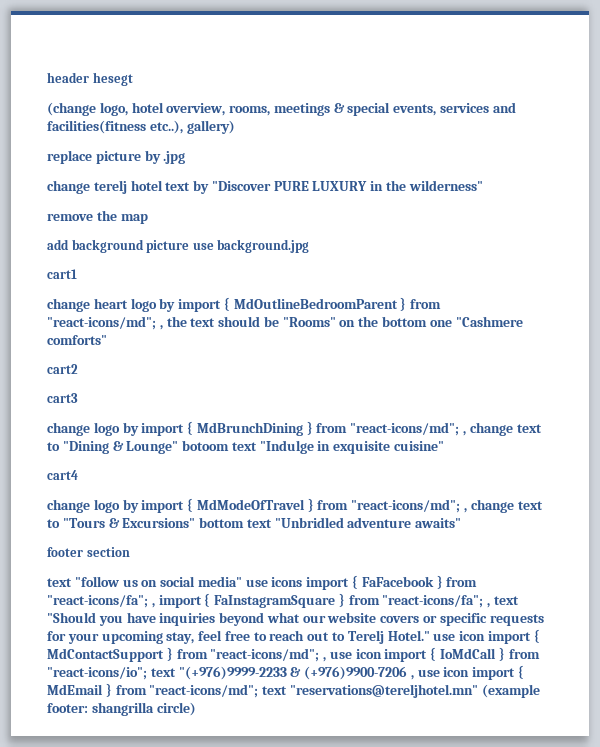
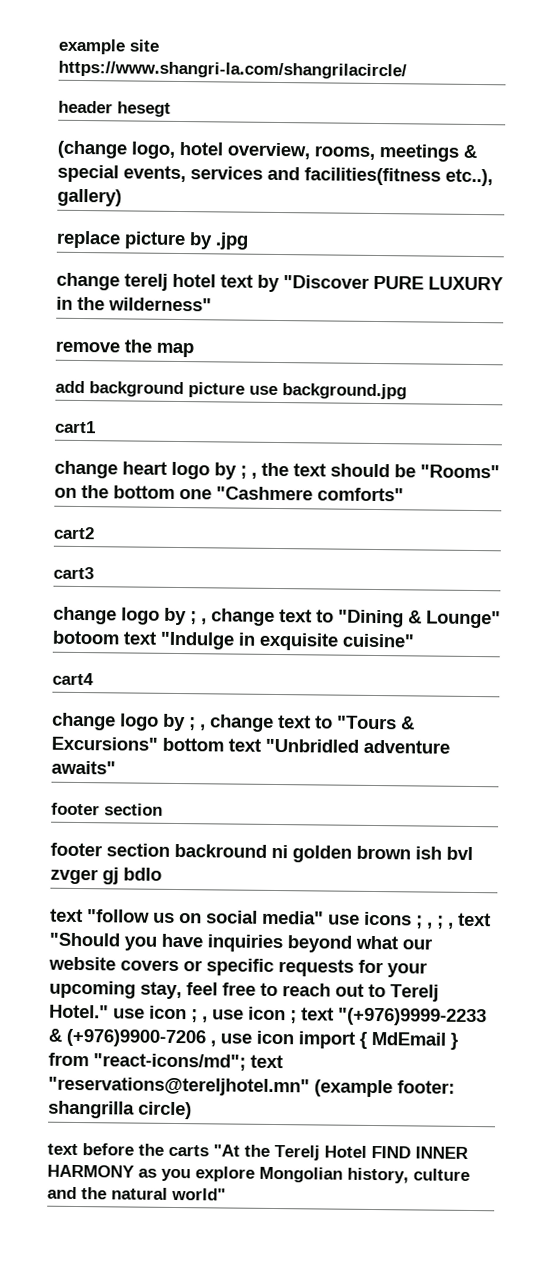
(47, 77) none -> [58,38,159,55] [58,60,407,80] example site https://www.shangri-la.com/shangrilacircle/ //
[178,297,442,312] [47,316,156,330] import { MdOutlineBedroomParent } from "react-icons/md"; -> [240,465,247,479] ;
[141,421,460,436] import { MdBrunchDining } from "react-icons/md"; -> [190,611,197,625] ;
[141,498,461,513] import { MdModeOfTravel } from "react-icons/md"; -> [189,717,196,731] ;
(130, 552) none -> [50,842,473,863] [50,867,162,885] // footer section backround ni golden brown ish bvl zvger gj bdlo
[306,575,478,590] [47,593,484,608] import { FaFacebook } from "react-icons/fa"; , import { FaInstagramSquare } from "react-icons/fa"; -> [416,915,444,929] ; , ;
[487,629,540,644] [47,647,540,662] [47,667,147,680] import { MdContactSupport } from "react-icons/md"; , use icon import { IoMdCall } from "react-icons/io"; -> [191,1006,297,1024] ; , use icon ;
(196, 709) none -> [47,1143,468,1161] [47,1164,470,1184] [47,1186,226,1201] // text before the carts "At the Terelj Hotel FIND INNER HARMONY as you explore Mongolian history, culture and the natural world"

